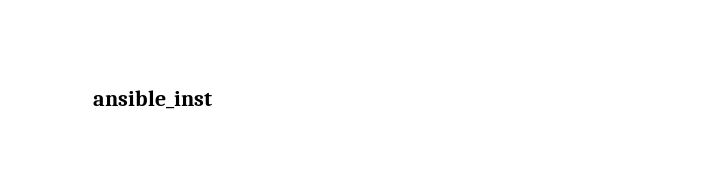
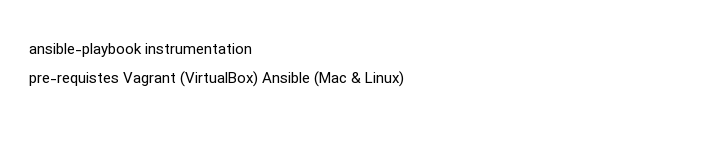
[93,90,212,109] ansible_inst -> [29,43,253,57] [29,71,405,87] ansible-playbook instrumentation // pre-requistes Vagrant (VirtualBox) Ansible (Mac & Linux)

